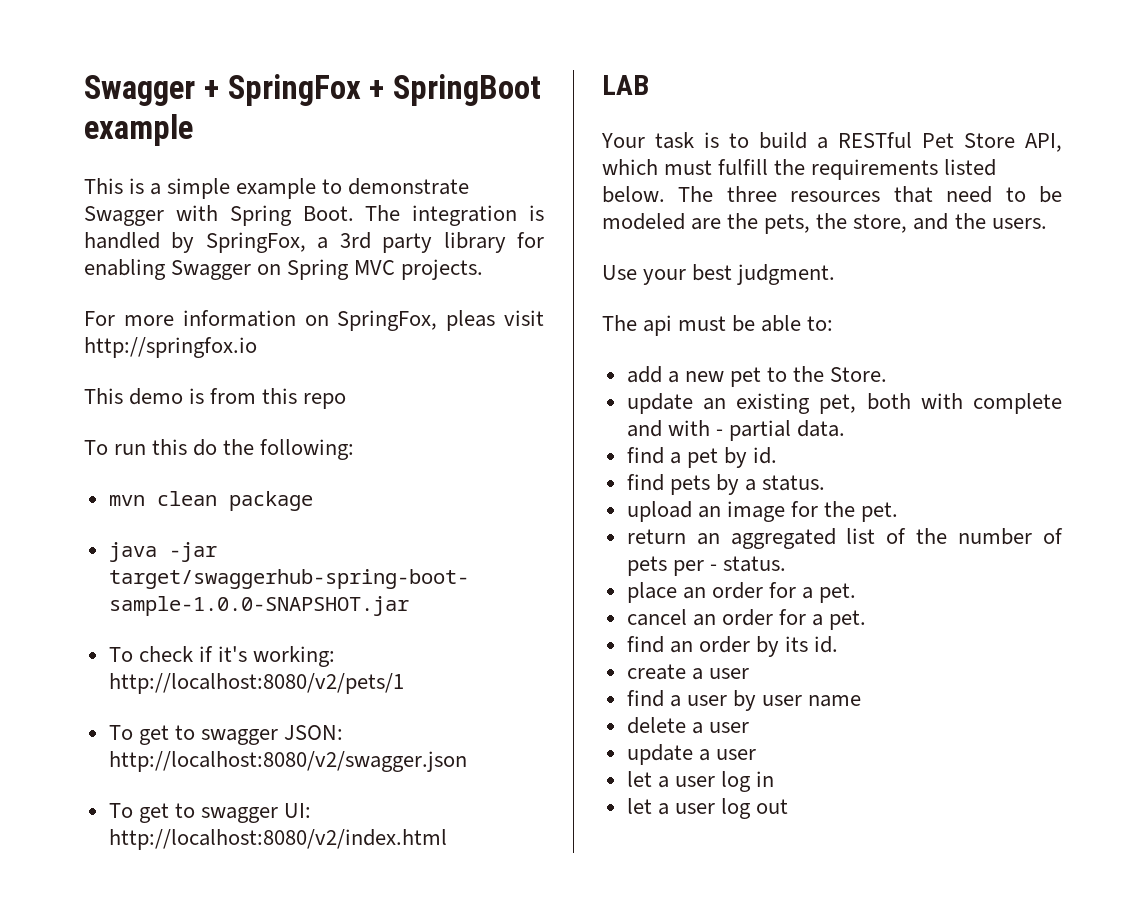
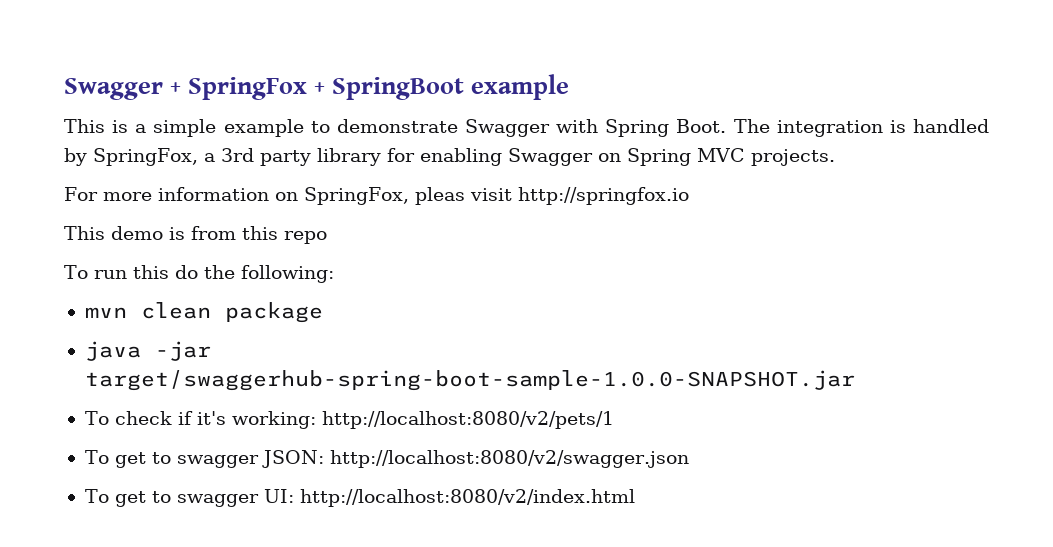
[602,75,649,95] [601,132,1062,152] [602,159,997,180] [602,186,1062,203] [602,213,1047,234] [602,264,836,285] [602,315,834,336] [626,366,888,387] [626,393,1062,414] [626,420,846,441] [626,447,778,468] [626,474,826,495] [626,501,899,522] [626,528,1063,549] [626,556,786,576] [626,582,857,603] [626,609,867,630] [626,636,839,657] [626,664,749,680] [626,690,862,711] [626,717,749,734] [626,744,756,765] [626,771,775,792] [626,798,789,819] // LAB // Your task is to build a RESTful Pet Store API, which must fulfill the requirements listed below. The three resources that need to be modeled are the pets, the store, and the users. // Use your best judgment. // The api must be able to: // add a new pet to the Store. // update an existing pet, both with complete and with - partial data. // find a pet by id. // find pets by a status. // upload an image for the pet. // return an aggregated list of the number of pets per - status. // place an order for a pet. // cancel an order for a pet. // find an order by its id. // create a user // find a user by user name // delete a user // update a user // let a user log in // let a user log out -> (635, 498) none

